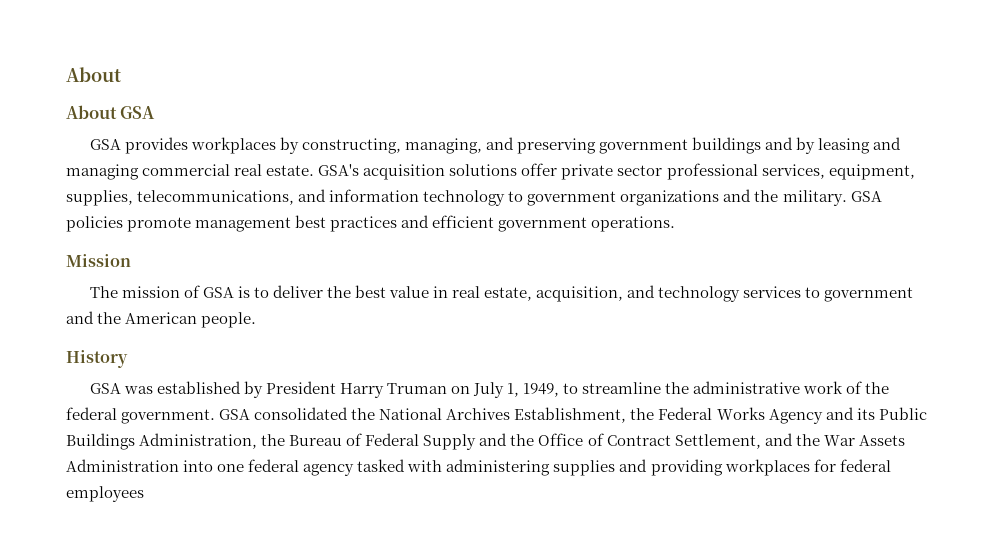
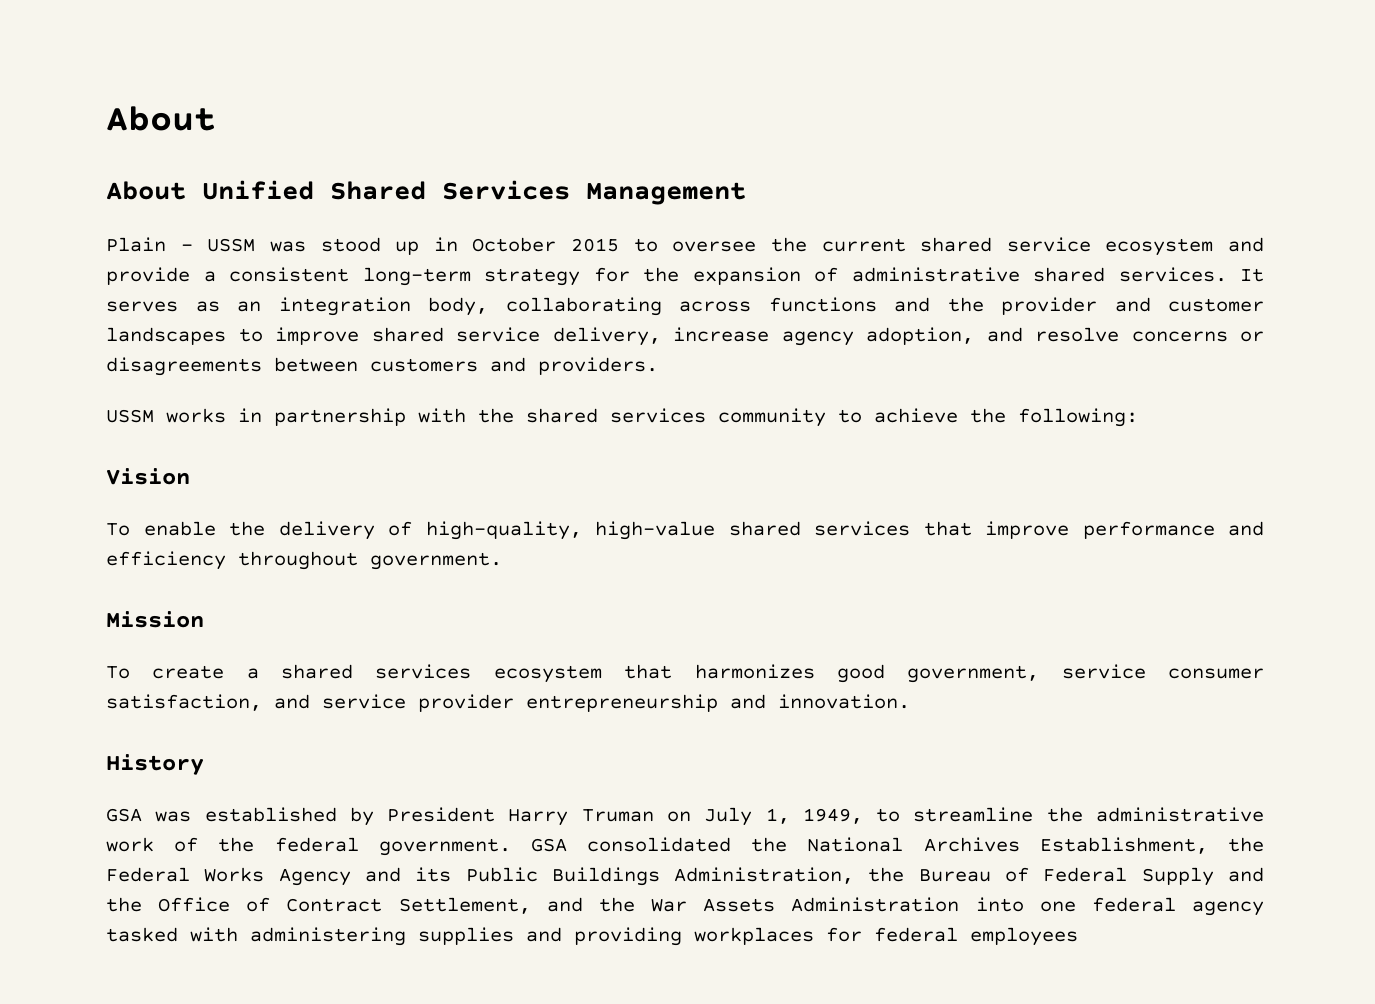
[120,106,156,119] [89,137,902,154] [66,163,915,180] [66,189,882,206] [66,215,676,232] [66,254,131,267] [89,285,914,302] [66,311,257,328] GSA // GSA provides workplaces by constructing, managing, and preserving government buildings and by leasing and managing commercial real estate. GSA's acquisition solutions offer private sector professional services, equipment, supplies, telecommunications, and information technology to government organizations and the military. GSA policies promote management best practices and efficient government operations. // Mission // The mission of GSA is to deliver the best value in real estate, acquisition, and technology services to government and the American people. -> [202,180,746,205] [106,237,1264,256] [106,267,1264,286] [106,297,1264,316] [106,327,1264,346] [106,357,658,376] [106,408,1138,427] [106,468,190,485] [106,521,1264,540] [106,551,502,570] [106,611,204,628] [106,664,1264,683] [106,694,910,712] Unified Shared Services Management // Plain - USSM was stood up in October 2015 to oversee the current shared service ecosystem and provide a consistent long-term strategy for the expansion of administrative shared services. It serves as an integration body, collaborating across functions and the provider and customer landscapes to improve shared service delivery, increase agency adoption, and resolve concerns or disagreements between customers and providers. // USSM works in partnership with the shared services community to achieve the following: // Vision // To enable the delivery of high-quality, high-value shared services that improve performance and efficiency throughout government. // Mission // To create a shared services ecosystem that harmonizes good government, service consumer satisfaction, and service provider entrepreneurship and innovation.

